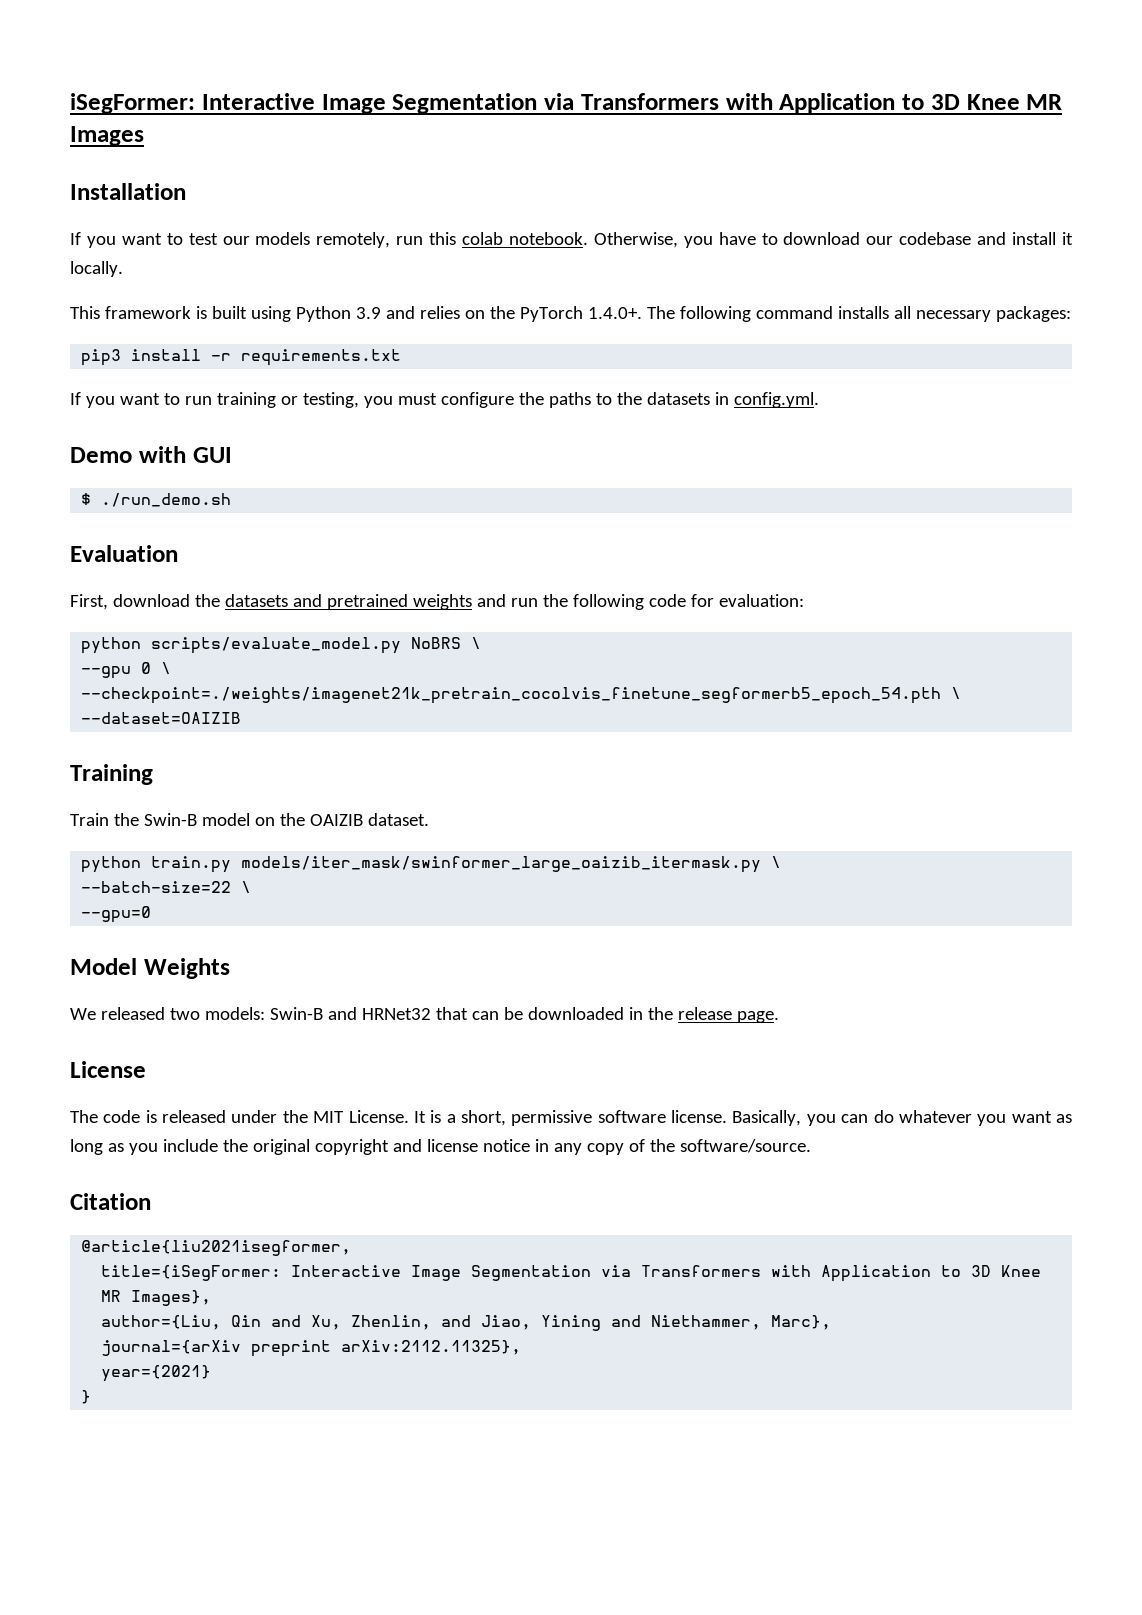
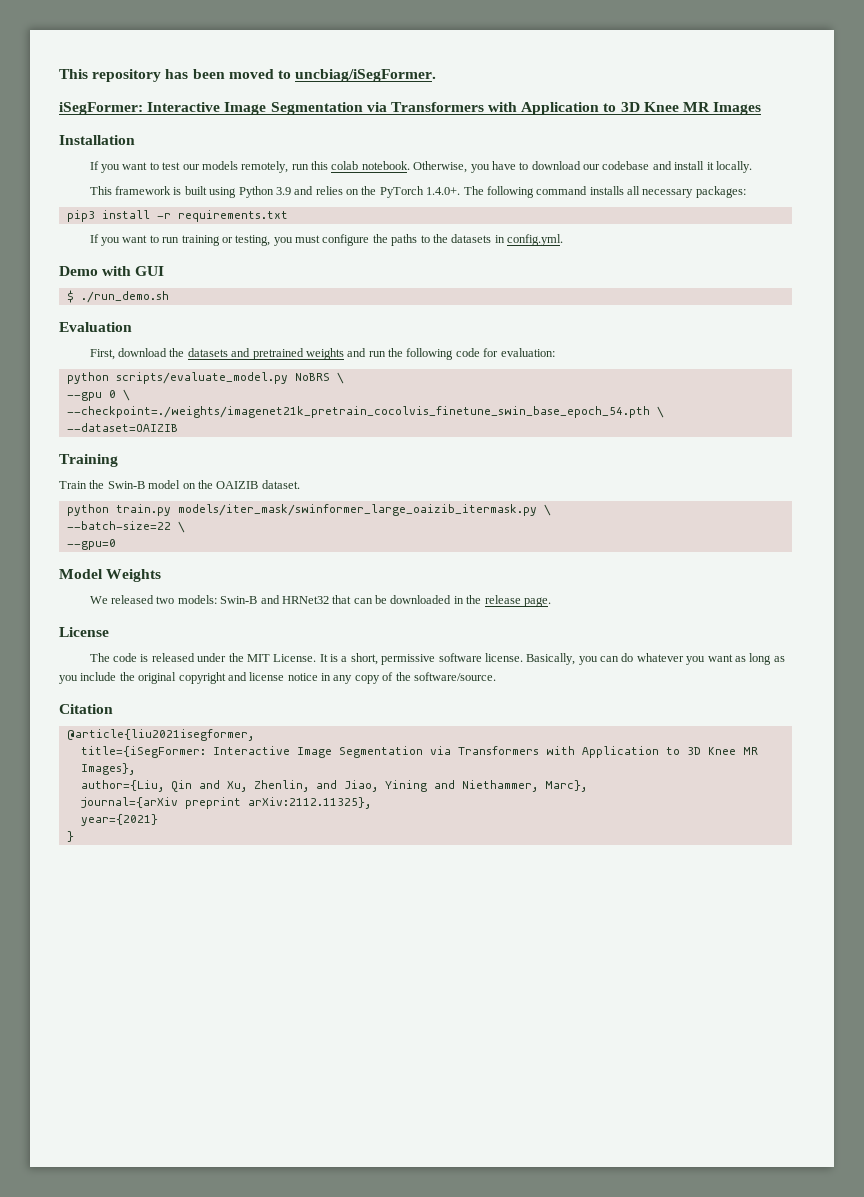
(70, 103) none -> [59,69,437,82] This repository has been moved to uncbiag/iSegFormer. //
[81,687,942,704] --checkpoint=./weights/imagenet21k_pretrain_cocolvis_finetune_segformerb5_epoch_54.pth -> [66,406,650,418] --checkpoint=./weights/imagenet21k_pretrain_cocolvis_finetune_swin_base_epoch_54.pth

